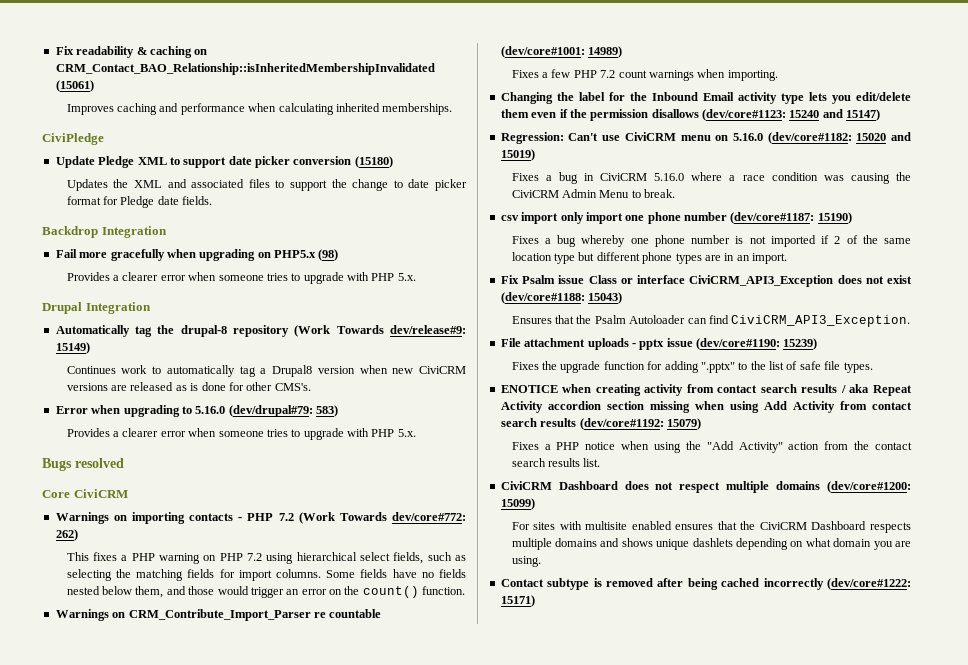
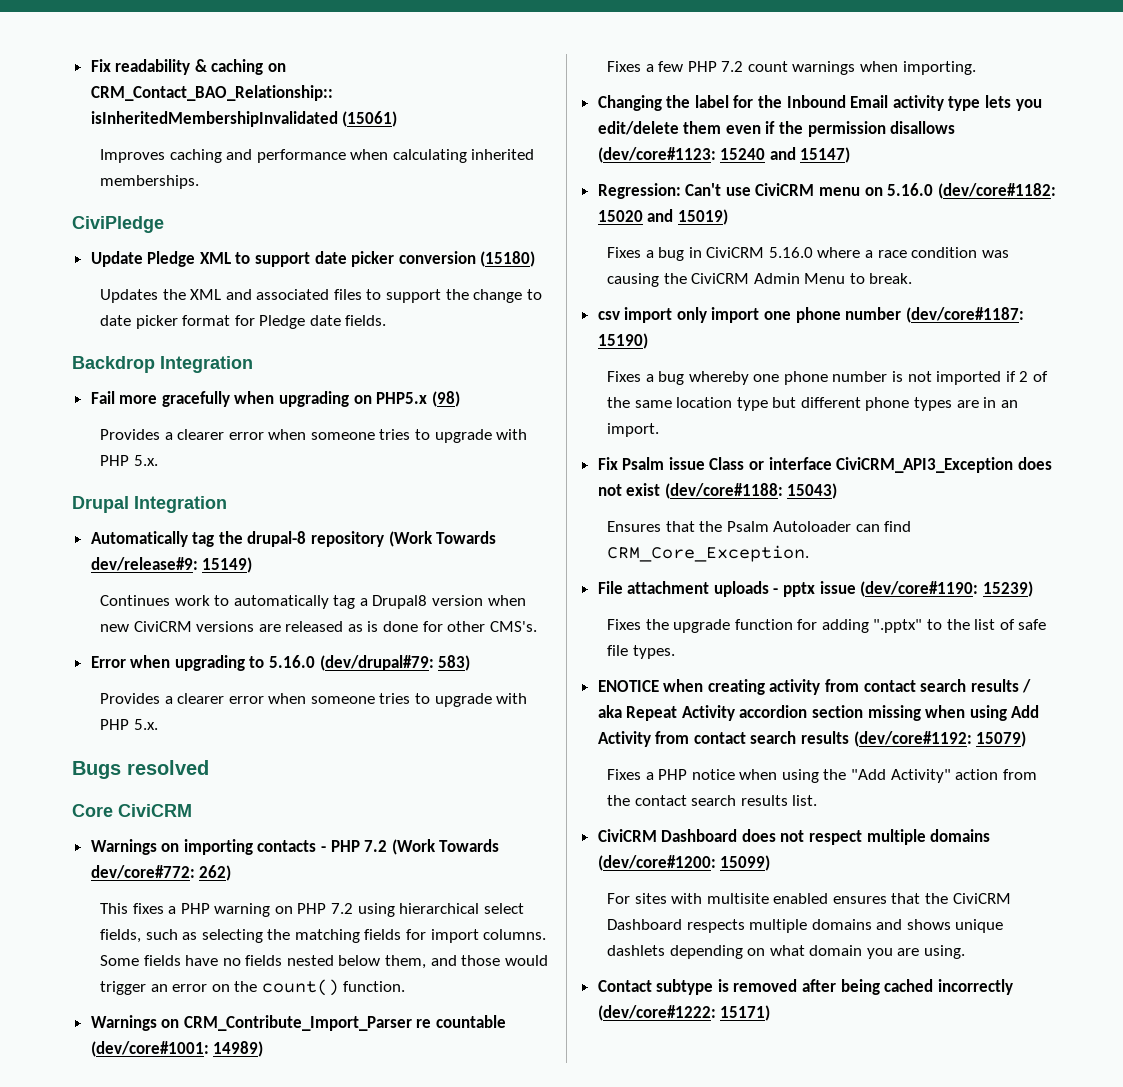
[731,315,911,327] CiviCRM_API3_Exception. -> [606,545,809,562] CRM_Core_Exception.

